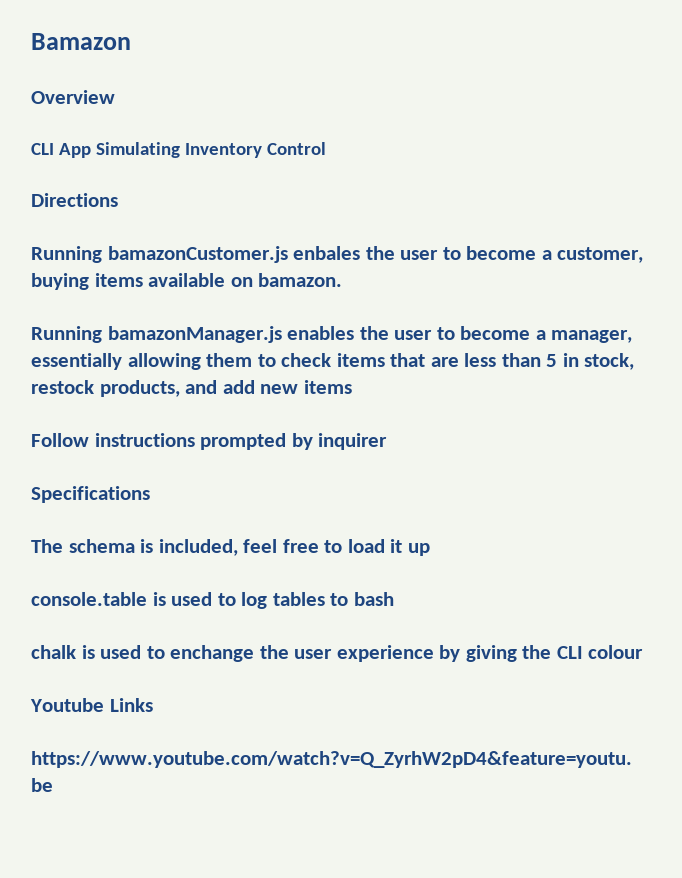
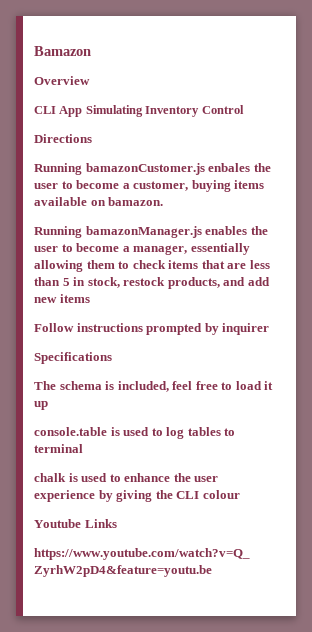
[353,592,394,606] bash -> [34,444,83,453] terminal
[170,645,255,662] enchange -> [124,473,171,482] enhance

